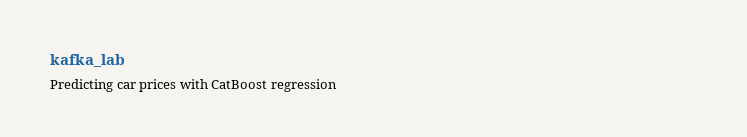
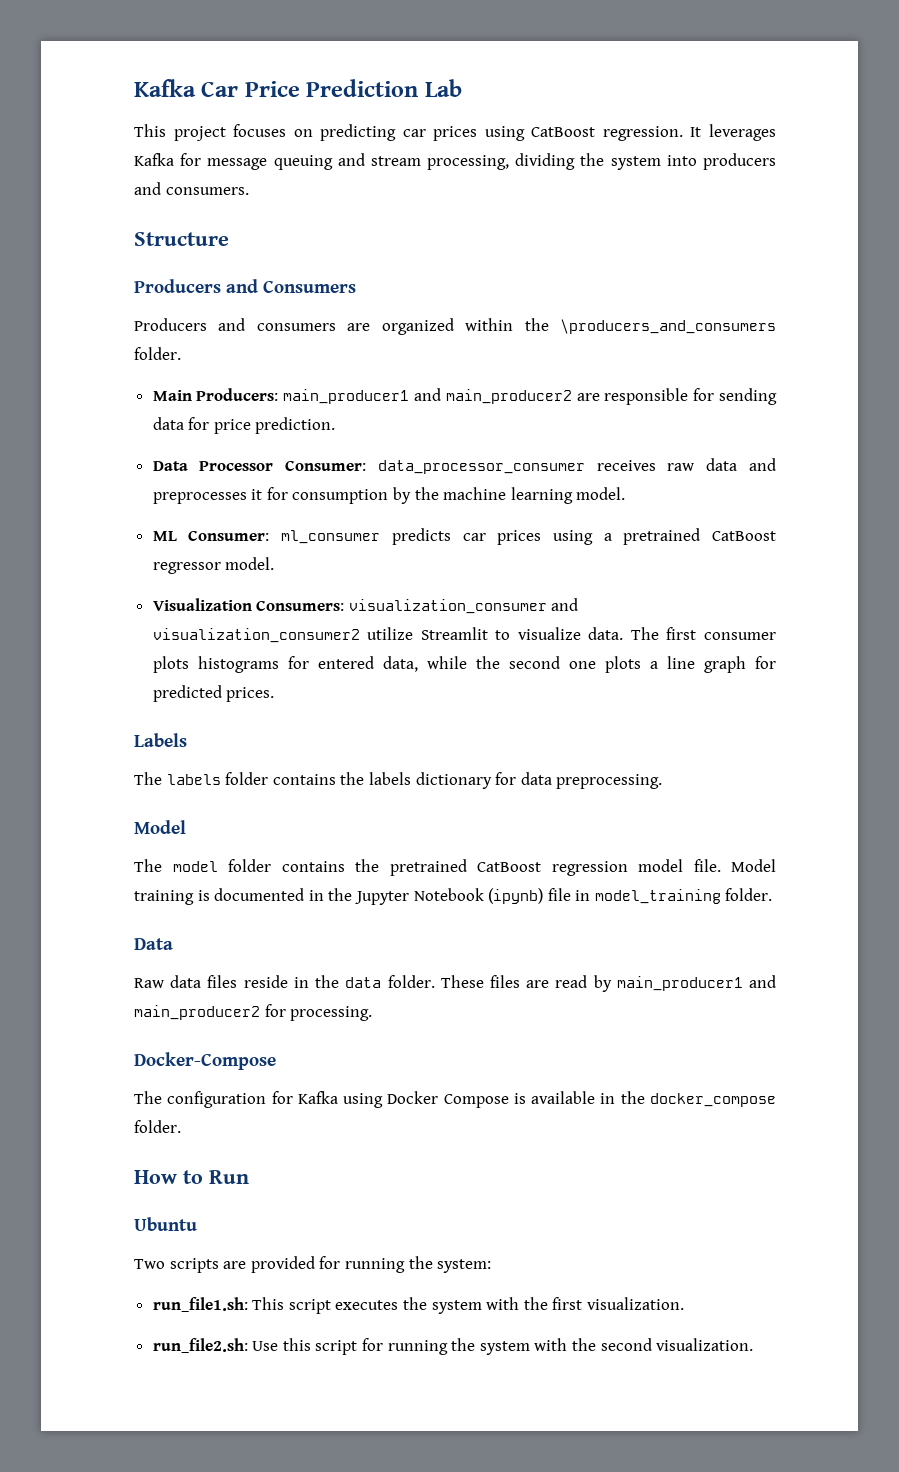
[50,54,125,67] [50,79,337,92] kafka_lab // Predicting car prices with CatBoost regression -> [134,79,462,97] [134,124,776,141] [134,153,776,170] [134,182,249,195] [134,232,229,246] [134,279,357,293] [134,318,776,335] [134,347,181,360] [152,388,777,405] [152,417,336,434] [152,458,776,474] [152,487,626,504] [152,528,776,545] [152,557,275,574] [152,598,579,614] [152,627,776,643] [152,656,776,673] [152,685,275,702] [134,733,187,747] [134,772,663,789] [134,820,186,834] [134,859,776,876] [134,888,773,905] [134,938,173,950] [134,975,777,992] [134,1004,373,1021] [134,1052,276,1070] [134,1091,776,1108] [134,1120,181,1133] [134,1170,249,1184] [134,1217,197,1231] [134,1256,492,1273] [152,1297,685,1314] [152,1338,754,1355] Kafka Car Price Prediction Lab // This project focuses on predicting car prices using CatBoost regression. It leverages Kafka for message queuing and stream processing, dividing the system into producers and consumers. // Structure // Producers and Consumers // Producers and consumers are organized within the \producers_and_consumers folder. // Main Producers: main_producer1 and main_producer2 are responsible for sending data for price prediction. // Data Processor Consumer: data_processor_consumer receives raw data and preprocesses it for consumption by the machine learning model. // ML Consumer: ml_consumer predicts car prices using a pretrained CatBoost regressor model. // Visualization Consumers: visualization_consumer and visualization_consumer2 utilize Streamlit to visualize data. The first consumer plots histograms for entered data, while the second one plots a line graph for predicted prices. // Labels // The labels folder contains the labels dictionary for data preprocessing. // Model // The model folder contains the pretrained CatBoost regression model file. Model training is documented in the Jupyter Notebook (ipynb) file in model_training folder. // Data // Raw data files reside in the data folder. These files are read by main_producer1 and main_producer2 for processing. // Docker-Compose // The configuration for Kafka using Docker Compose is available in the docker_compose folder. // How to Run // Ubuntu // Two scripts are provided for running the system: // run_file1.sh: This script executes the system with the first visualization. // run_file2.sh: Use this script for running the system with the second visualization.

